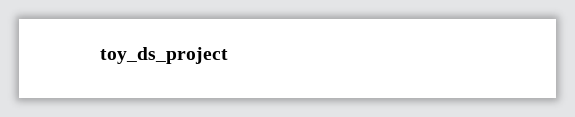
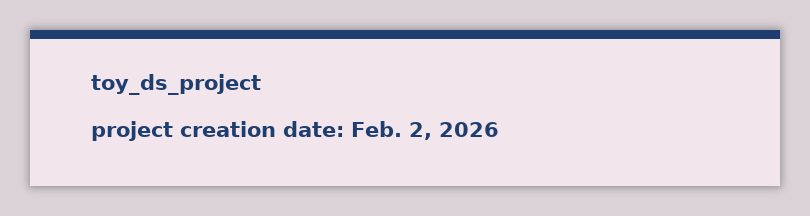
(228, 55) none -> [91,121,499,141] // project creation date: Feb. 2, 2026

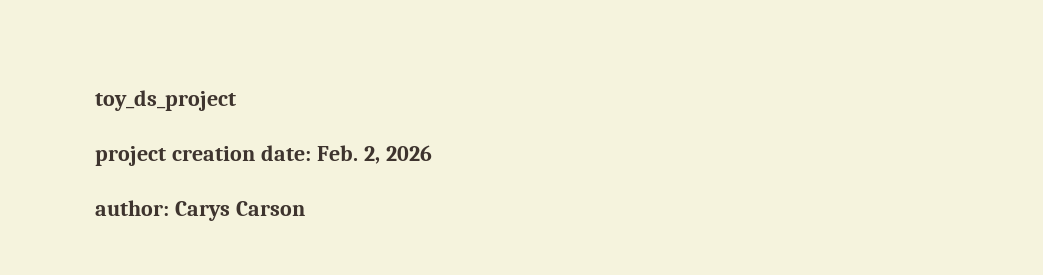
(499, 129) none -> [95,200,305,221] // author: Carys Carson

